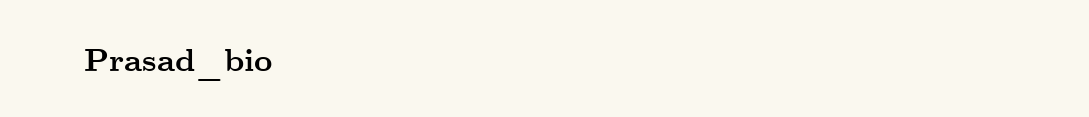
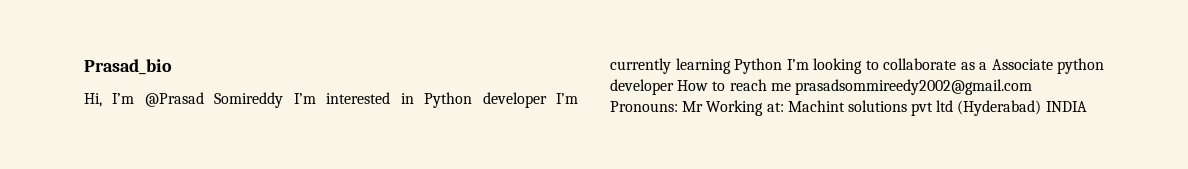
(272, 65) none -> [84,92,578,108] [610,58,1104,74] [610,79,1032,95] [610,100,1087,116] // Hi, I’m @Prasad Somireddy I’m interested in Python developer I’m currently learning Python I’m looking to collaborate as a Associate python developer How to reach me prasadsommireedy2002@gmail.com Pronouns: Mr Working at: Machint solutions pvt ltd (Hyderabad) INDIA

